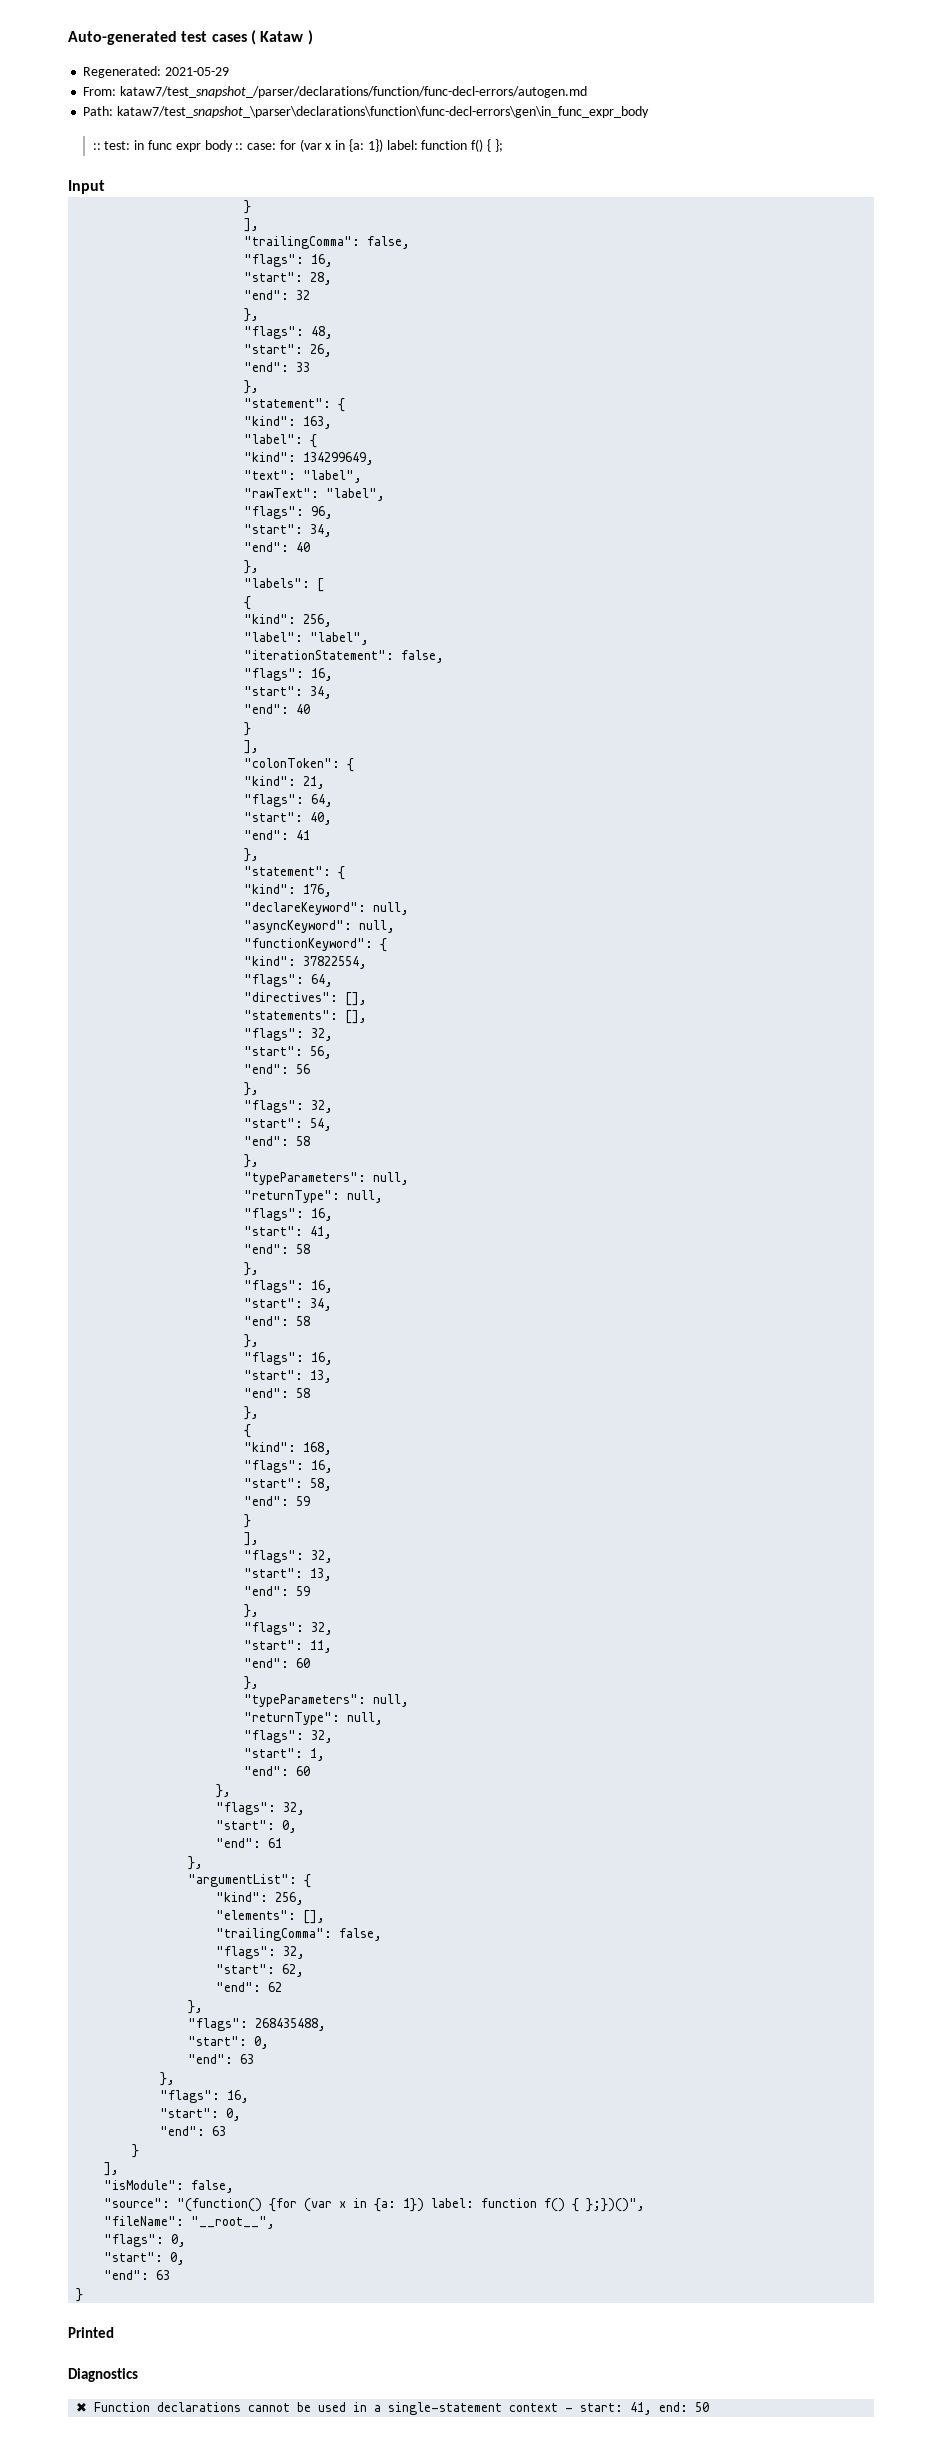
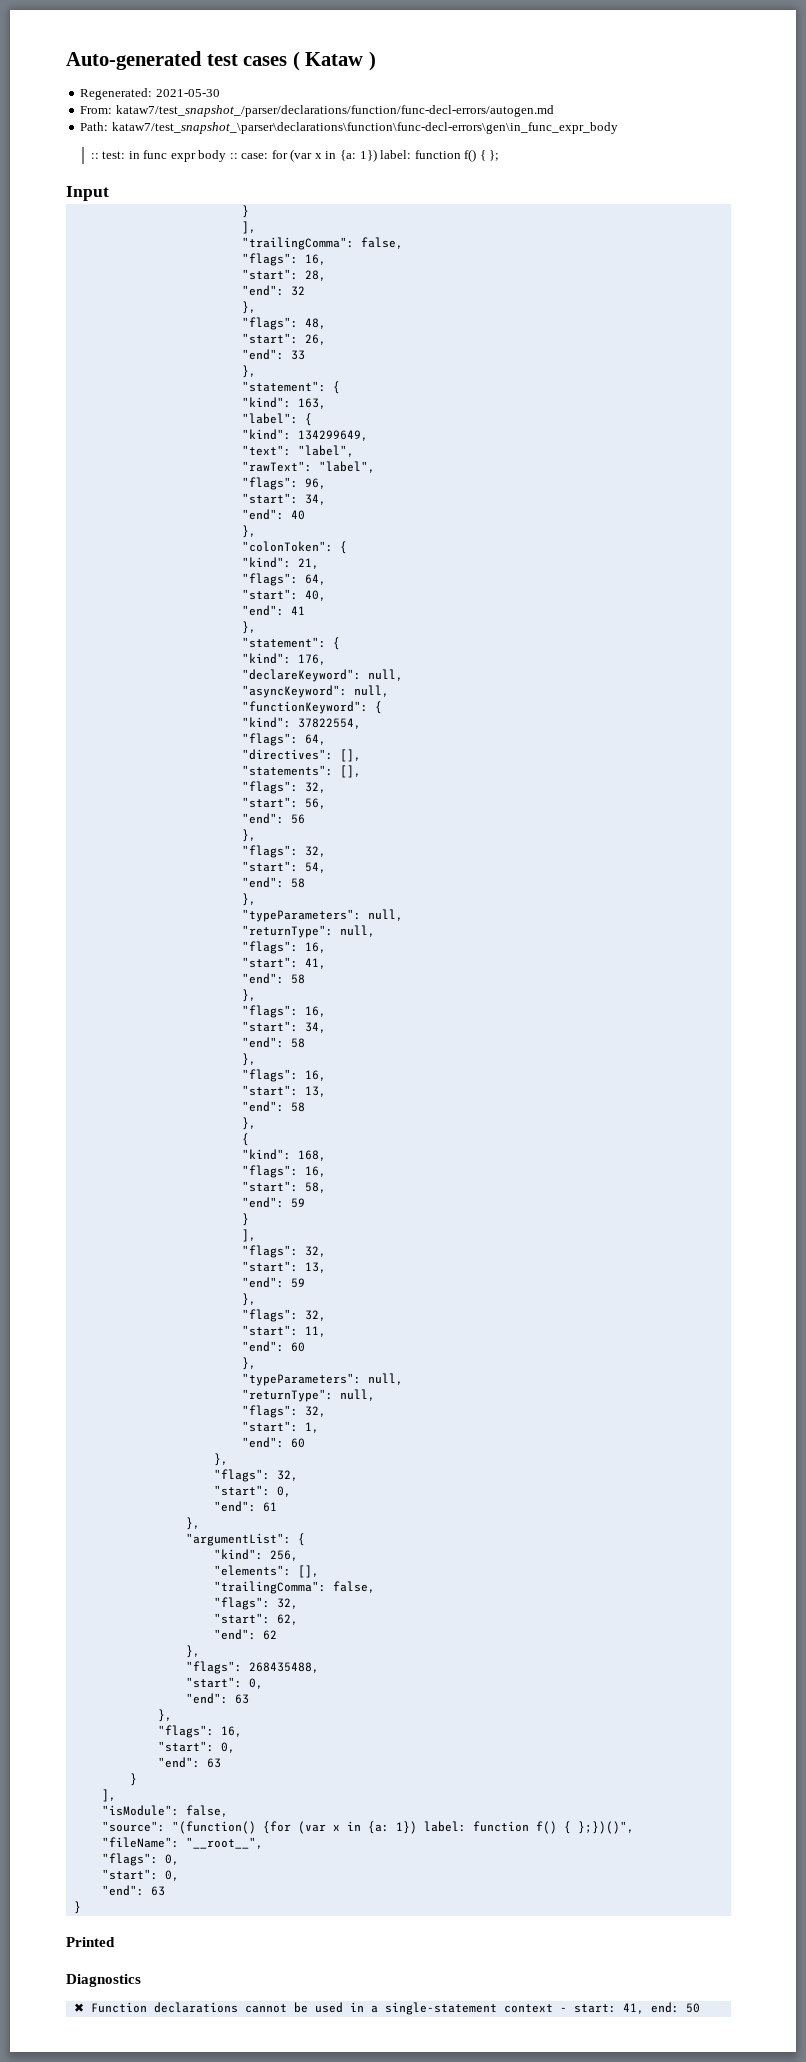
[165,67,230,76] 2021-05-29 -> [155,89,220,97] 2021-05-30
[244,578,325,592] [244,596,252,610] [244,614,333,627] [244,632,370,645] [244,650,445,663] [244,668,334,681] [244,686,333,699] [244,704,311,714] [244,722,252,736] [244,740,260,754] // "labels": [ // { // "kind": 256, // "label": "label", // "iterationStatement": false, // "flags": 16, // "start": 34, // "end": 40 // } // ], -> (256, 531) none

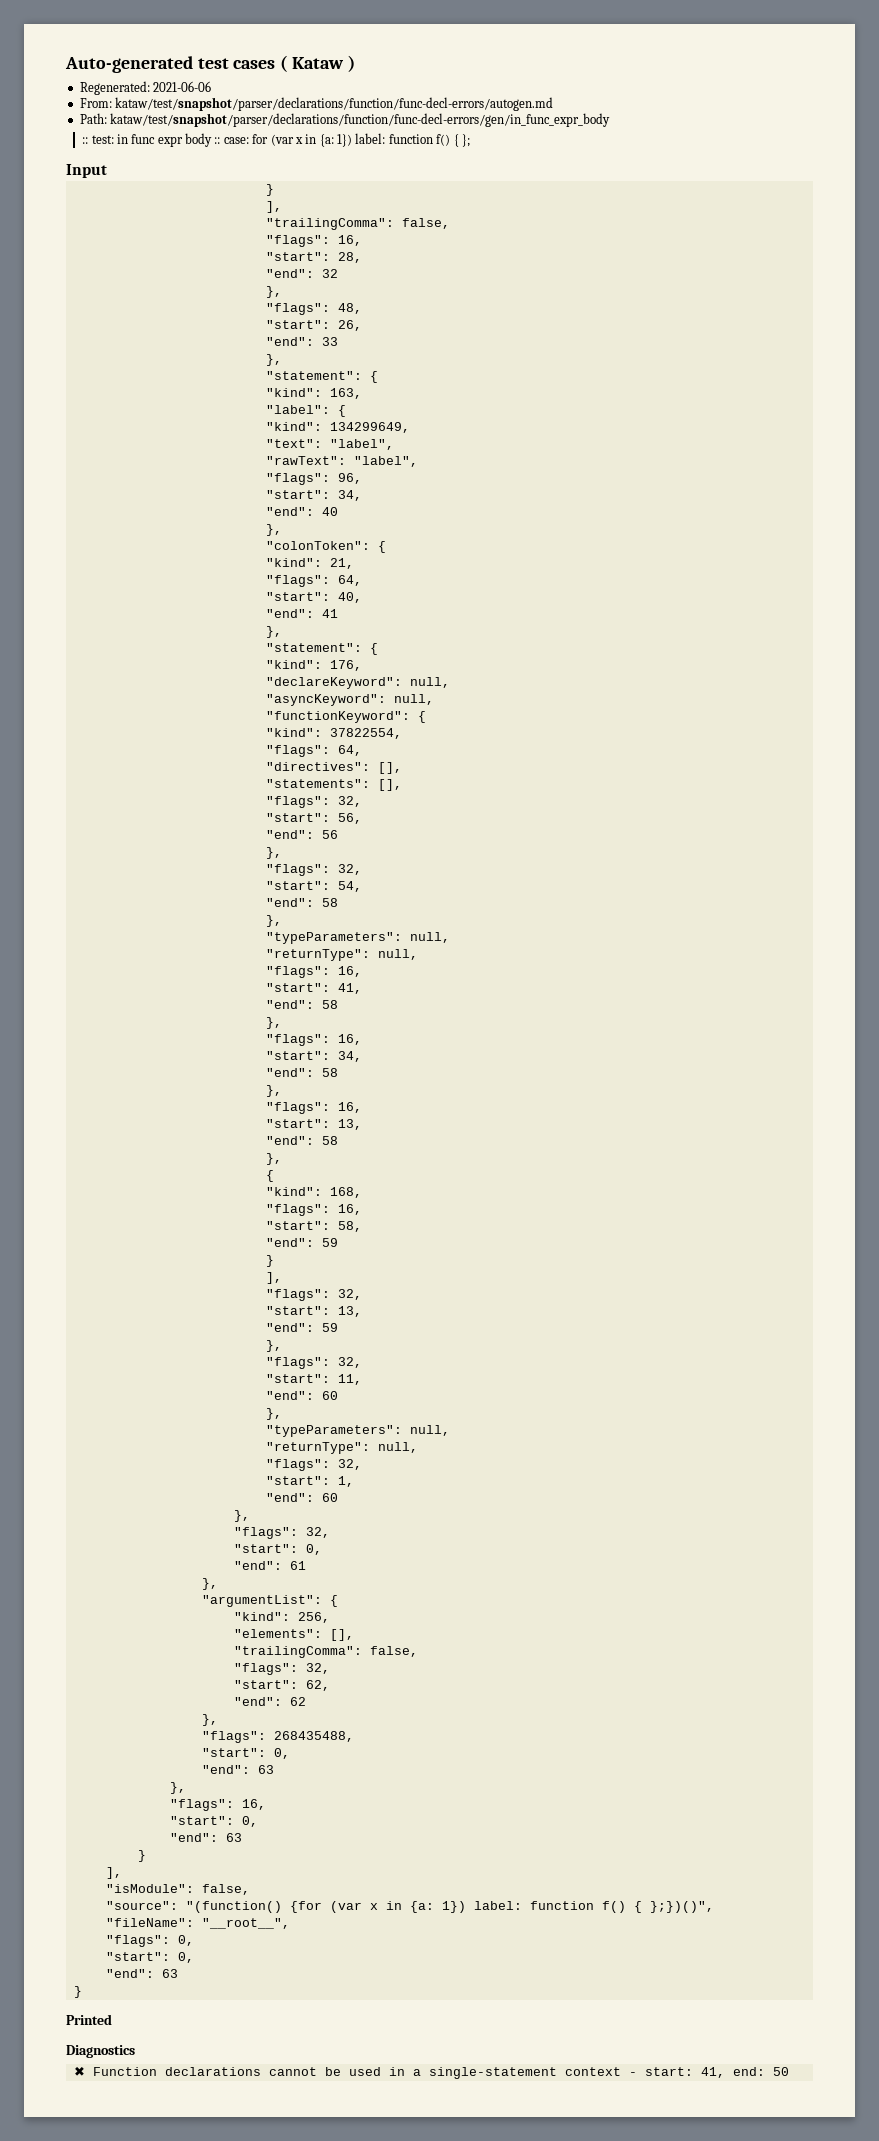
[155,89,220,97] 2021-05-30 -> [153,81,212,92] 2021-06-06
[115,105,554,117] kataw7/test_snapshot_/parser/declarations/function/func-decl-errors/autogen.md -> [115,97,554,111] kataw/test/snapshot/parser/declarations/function/func-decl-errors/autogen.md
[111,122,618,134] kataw7/test_snapshot_\parser\declarations\function\func-decl-errors\gen\in_func_expr_body -> [110,113,611,127] kataw/test/snapshot/parser/declarations/function/func-decl-errors/gen/in_func_expr_body

